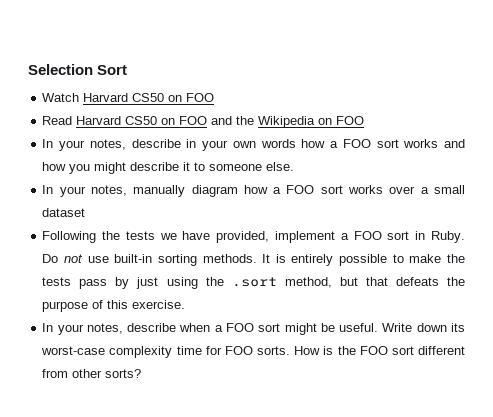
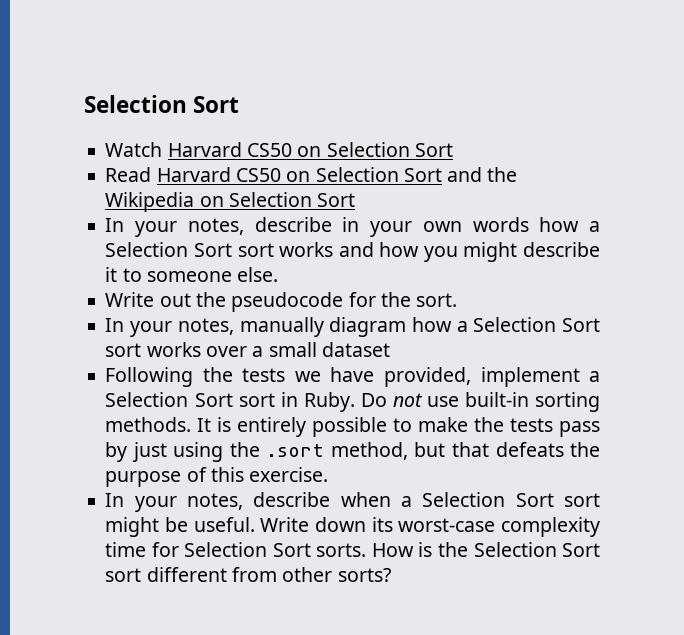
[186,93,215,102] FOO -> [326,142,453,157] Selection Sort
[179,116,208,125] FOO -> [315,167,442,182] Selection Sort
[336,116,365,125] FOO -> [228,192,356,207] Selection Sort
[342,139,371,148] FOO -> [105,242,233,257] Selection Sort
(295, 166) none -> [105,292,458,312] // Write out the pseudocode for the sort.
[286,185,315,194] FOO -> [473,317,601,332] Selection Sort
[353,231,382,240] FOO -> [105,392,233,407] Selection Sort
[226,323,255,332] FOO -> [422,492,554,507] Selection Sort
[224,346,253,355] FOO -> [184,542,311,557] Selection Sort
[359,346,388,355] FOO -> [473,542,600,557] Selection Sort

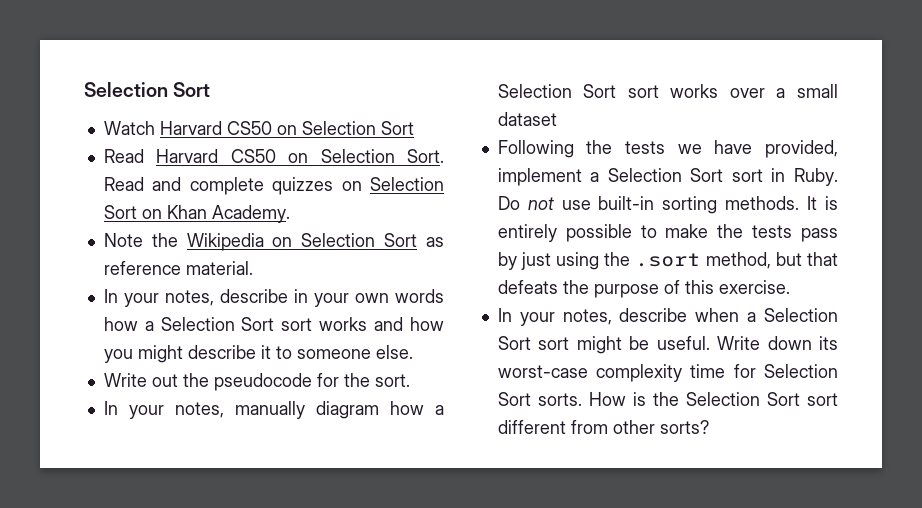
[403,167,483,182] Sort and -> [407,149,444,163] [103,177,444,195] [103,205,290,223] [103,233,143,247] Sort. Read and complete quizzes on Selection Sort on Khan Academy. // Note
(356, 200) none -> [426,237,444,247] [103,261,253,275] as reference material.

